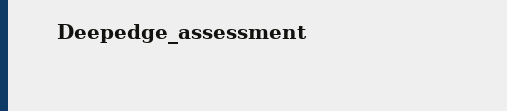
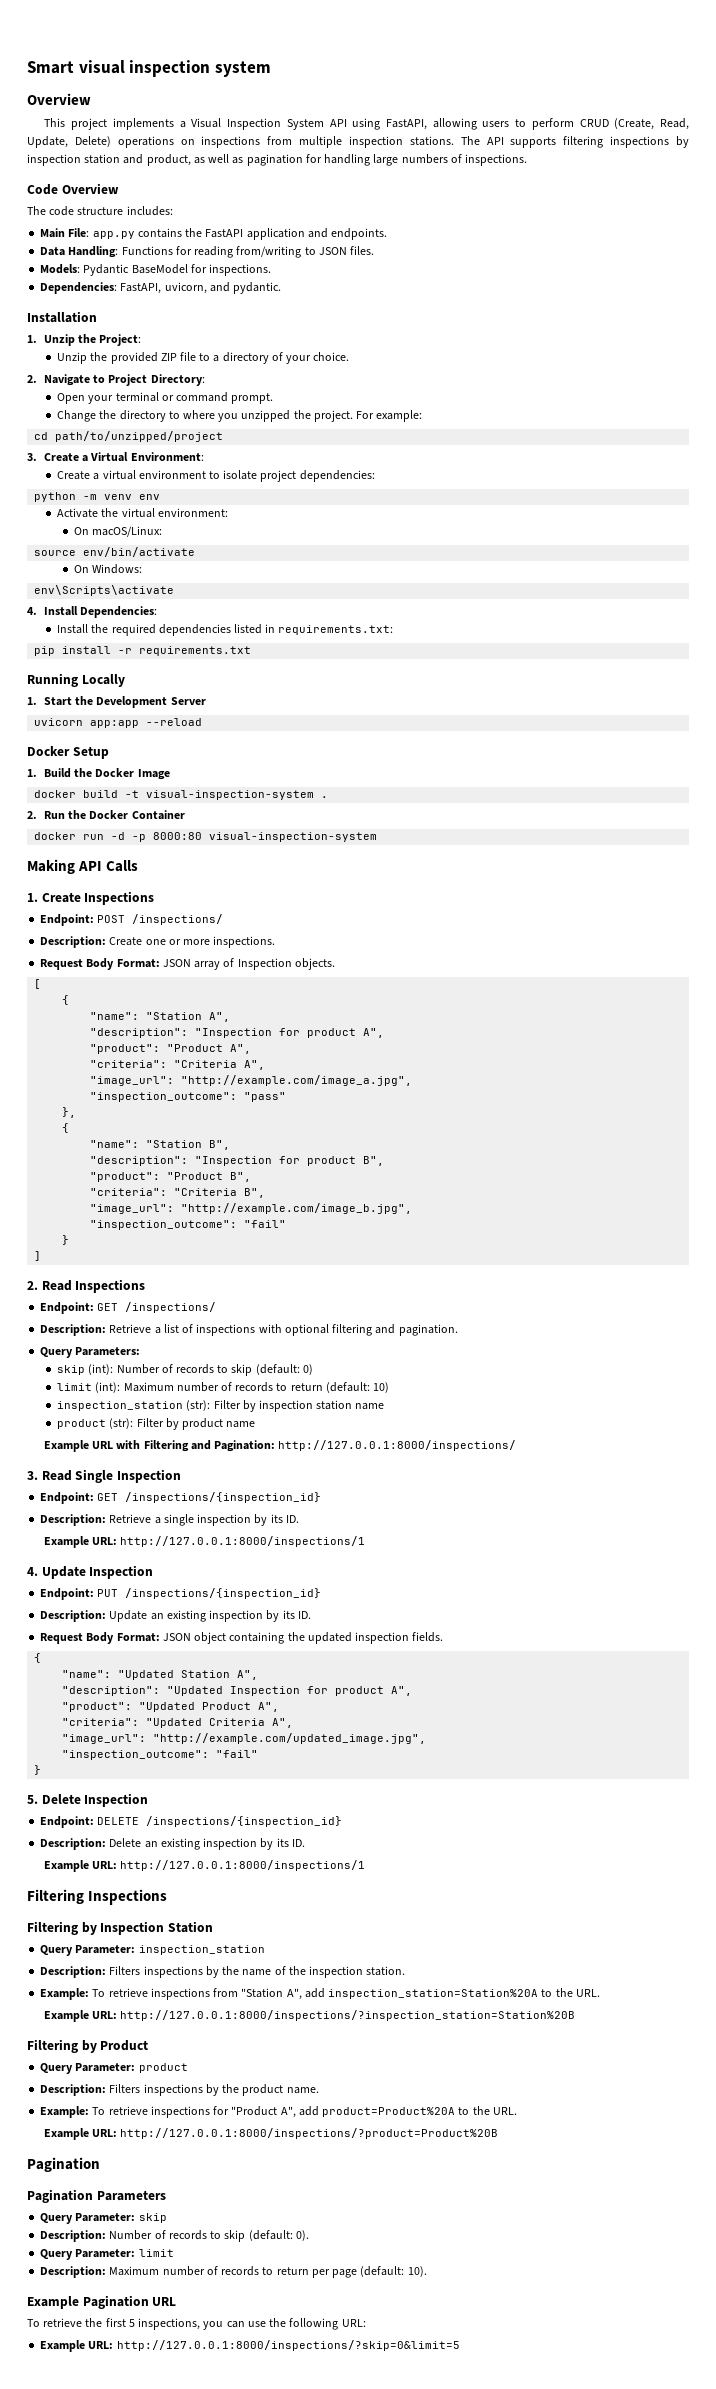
[57,24,307,44] Deepedge_assessment -> [27,60,271,77] [27,93,91,105] [44,118,690,130] [27,136,689,148] [27,154,528,166] [27,183,119,195] [27,206,173,216] [40,228,388,240] [40,246,375,258] [40,264,272,276] [40,282,282,294] [27,311,97,323] [27,334,142,346] [57,352,350,364] [27,374,205,386] [57,392,274,404] [57,410,423,422] [34,431,224,442] [27,452,204,462] [57,470,375,482] [34,492,161,502] [57,508,228,518] [73,526,163,537] [34,547,196,557] [73,564,143,574] [34,585,175,596] [27,606,158,618] [57,624,394,636] [34,646,252,656] [27,673,125,687] [27,696,206,708] [34,718,203,728] [27,746,109,759] [27,768,170,780] [34,790,329,800] [27,810,185,820] [34,832,378,842] [27,859,139,874] [27,891,155,905] [40,914,224,926] [40,936,276,948] [40,958,335,970] [34,979,42,989] [62,995,70,1005] [90,1012,231,1022] [90,1028,385,1038] [90,1044,252,1054] [90,1060,266,1070] [90,1075,413,1086] [90,1092,287,1102] [62,1107,77,1118] [62,1123,70,1133] [90,1140,231,1150] [90,1156,385,1166] [90,1172,252,1182] [90,1188,266,1198] [90,1203,413,1214] [90,1220,287,1230] [62,1235,70,1245] [34,1251,42,1261] [27,1279,146,1293] [40,1302,217,1314] [40,1324,458,1336] [40,1347,141,1358] [57,1364,313,1376] [57,1382,390,1393] [57,1400,385,1412] [57,1418,256,1430] [43,1440,517,1452] [27,1469,181,1483] [40,1492,322,1504] [40,1514,299,1526] [43,1536,366,1548] [27,1565,154,1579] [40,1588,322,1600] [40,1610,311,1622] [40,1632,444,1644] [34,1653,42,1663] [62,1670,259,1680] [62,1686,413,1696] [62,1702,280,1712] [62,1718,294,1728] [62,1733,427,1744] [62,1750,259,1760] [34,1765,42,1775] [27,1793,149,1807] [40,1816,343,1828] [40,1838,305,1850] [43,1860,366,1872] [27,1889,168,1905] [27,1921,213,1935] [40,1945,265,1956] [40,1966,406,1978] [40,1988,600,2000] [43,2010,576,2022] [27,2039,149,2053] [40,2063,188,2074] [40,2084,319,2096] [40,2106,517,2118] [43,2128,499,2140] [27,2157,100,2172] [27,2189,166,2203] [40,2213,167,2224] [40,2230,309,2242] [40,2249,174,2260] [40,2266,427,2278] [27,2295,177,2309] [27,2318,366,2330] [40,2340,460,2352] Smart visual inspection system // Overview // This project implements a Visual Inspection System API using FastAPI, allowing users to perform CRUD (Create, Read, Update, Delete) operations on inspections from multiple inspection stations. The API supports filtering inspections by inspection station and product, as well as pagination for handling large numbers of inspections. // Code Overview // The code structure includes: // Main File: app.py contains the FastAPI application and endpoints. // Data Handling: Functions for reading from/writing to JSON files. // Models: Pydantic BaseModel for inspections. // Dependencies: FastAPI, uvicorn, and pydantic. // Installation // 1. Unzip the Project: // Unzip the provided ZIP file to a directory of your choice. // 2. Navigate to Project Directory: // Open your terminal or command prompt. // Change the directory to where you unzipped the project. For example: // cd path/to/unzipped/project // 3. Create a Virtual Environment: // Create a virtual environment to isolate project dependencies: // python -m venv env // Activate the virtual environment: // On macOS/Linux: // source env/bin/activate // On Windows: // env\Scripts\activate // 4. Install Dependencies: // Install the required dependencies listed in requirements.txt: // pip install -r requirements.txt // Running Locally // 1. Start the Development Server // uvicorn app:app --reload // Docker Setup // 1. Build the Docker Image // docker build -t visual-inspection-system . // 2. Run the Docker Container // docker run -d -p 8000:80 visual-inspection-system // Making API Calls // 1. Create Inspections // Endpoint: POST /inspections/ // Description: Create one or more inspections. // Request Body Format: JSON array of Inspection objects. // [ // { // "name": "Station A", // "description": "Inspection for product A", // "product": "Product A", // "criteria": "Criteria A", // "image_url": "http://example.com/image_a.jpg", // "inspection_outcome": "pass" // }, // { // "name": "Station B", // "description": "Inspection for product B", // "product": "Product B", // "criteria": "Criteria B", // "image_url": "http://example.com/image_b.jpg", // "inspection_outcome": "fail" // } // ] // 2. Read Inspections // Endpoint: GET /inspections/ // Description: Retrieve a list of inspections with optional filtering and pagination. // Query Parameters: // skip (int): Number of records to skip (default: 0) // limit (int): Maximum number of records to return (default: 10) // inspection_station (str): Filter by inspection station name // product (str): Filter by product name // Example URL with Filtering and Pagination: http://127.0.0.1:8000/inspections/ // 3. Read Single Inspection // Endpoint: GET /inspections/{inspection_id} // Description: Retrieve a single inspection by its ID. // Example URL: http://127.0.0.1:8000/inspections/1 // 4. Update Inspection // Endpoint: PUT /inspections/{inspection_id} // Description: Update an existing inspection by its ID. // Request Body Format: JSON object containing the updated inspection fields. // { // "name": "Updated Station A", // "description": "Updated Inspection for product A", // "product": "Updated Product A", // "criteria": "Updated Criteria A", // "image_url": "http://example.com/updated_image.jpg", // "inspection_outcome": "fail" // } // 5. Delete Inspection // Endpoint: DELETE /inspections/{inspection_id} // Description: Delete an existing inspection by its ID. // Example URL: http://127.0.0.1:8000/inspections/1 // Filtering Inspections // Filtering by Inspection Station // Query Parameter: inspection_station // Description: Filters inspections by the name of the inspection station. // Example: To retrieve inspections from "Station A", add inspection_station=Station%20A to the URL. // Example URL: http://127.0.0.1:8000/inspections/?inspection_station=Station%20B // Filtering by Product // Query Parameter: product // Description: Filters inspections by the product name. // Example: To retrieve inspections for "Product A", add product=Product%20A to the URL. // Example URL: http://127.0.0.1:8000/inspections/?product=Product%20B // Pagination // Pagination Parameters // Query Parameter: skip // Description: Number of records to skip (default: 0). // Query Parameter: limit // Description: Maximum number of records to return per page (default: 10). // Example Pagination URL // To retrieve the first 5 inspections, you can use the following URL: // Example URL: http://127.0.0.1:8000/inspections/?skip=0&limit=5

